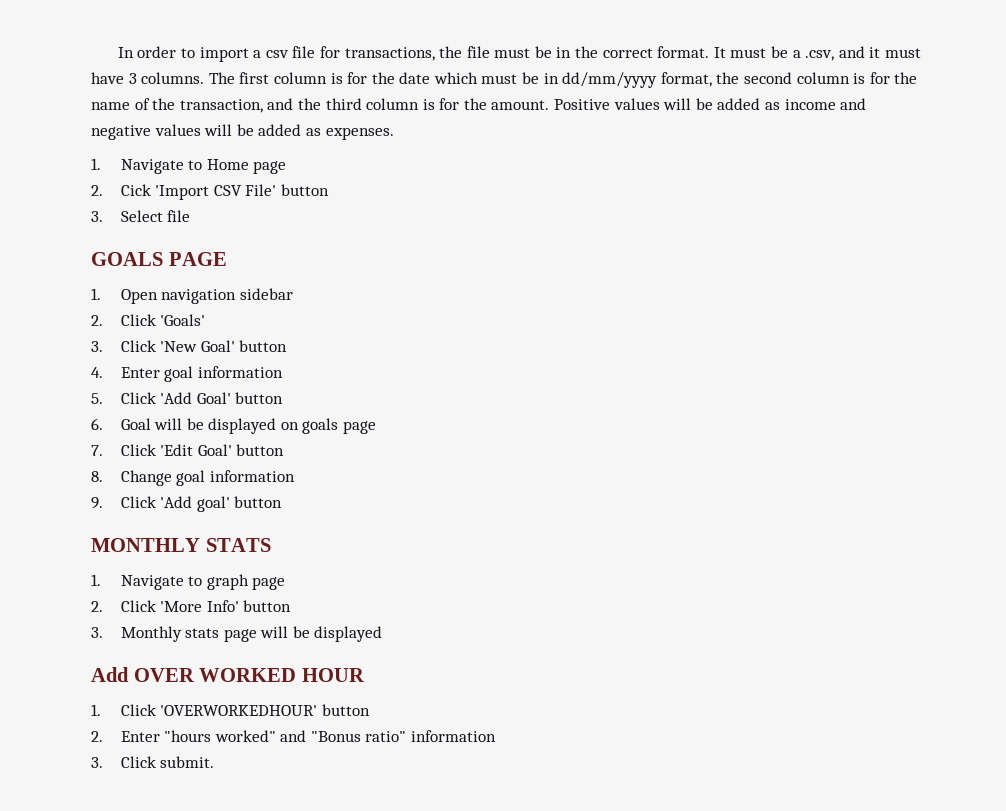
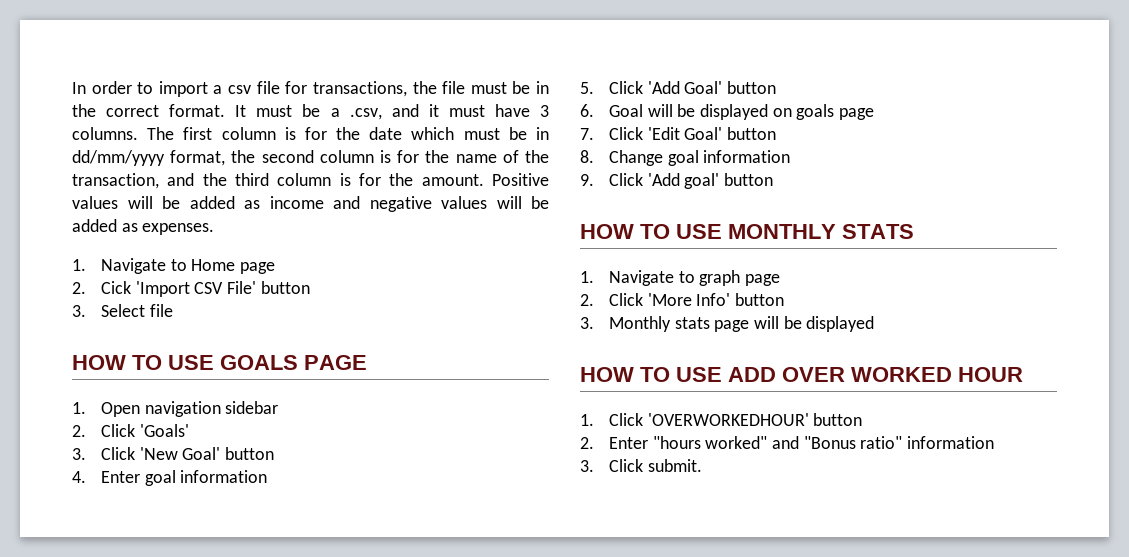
(191, 216) none -> [72,355,214,370] HOW TO USE
(283, 502) none -> [580,224,722,239] HOW TO USE
[91,667,129,682] Add -> [580,367,776,382] HOW TO USE ADD

